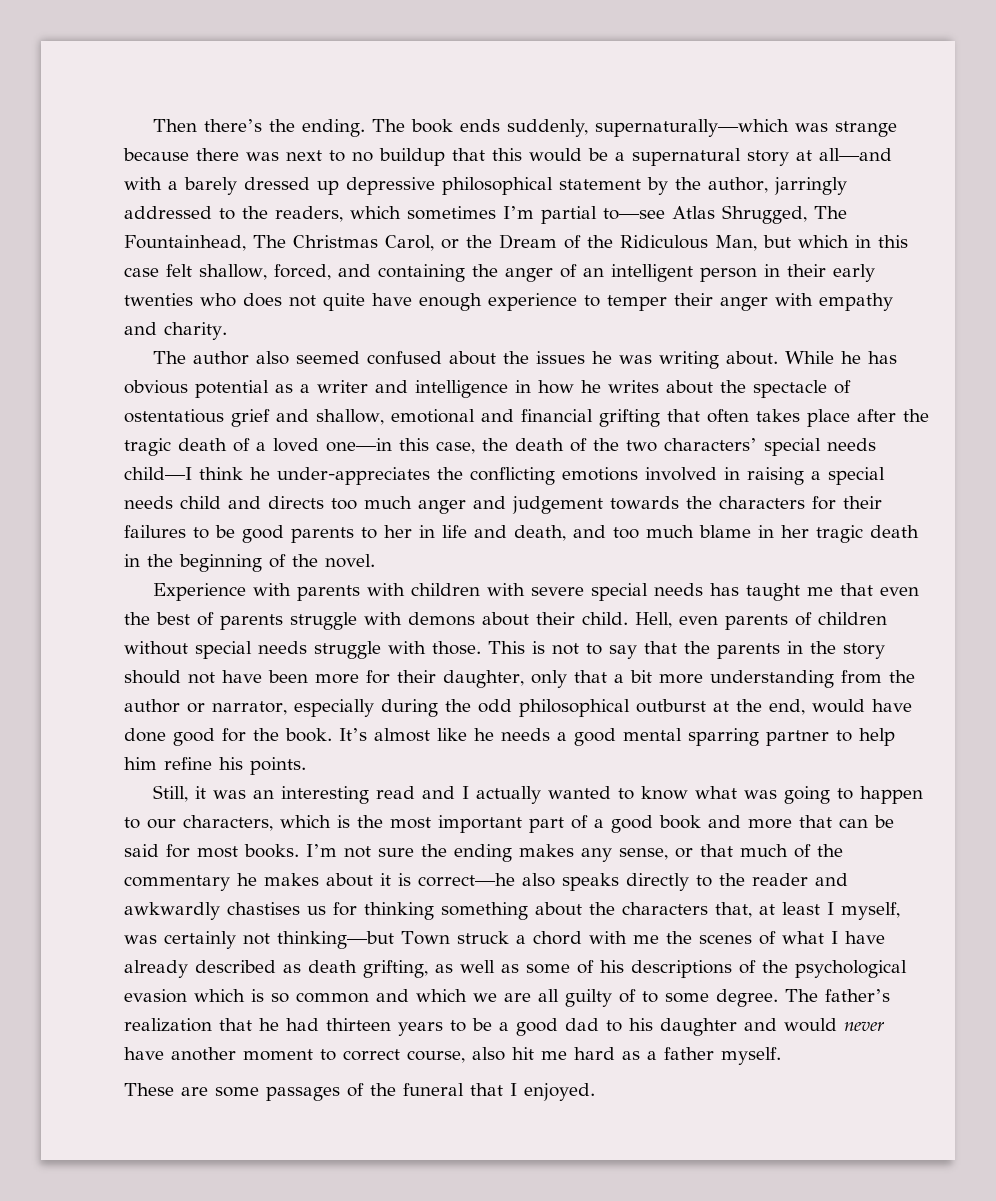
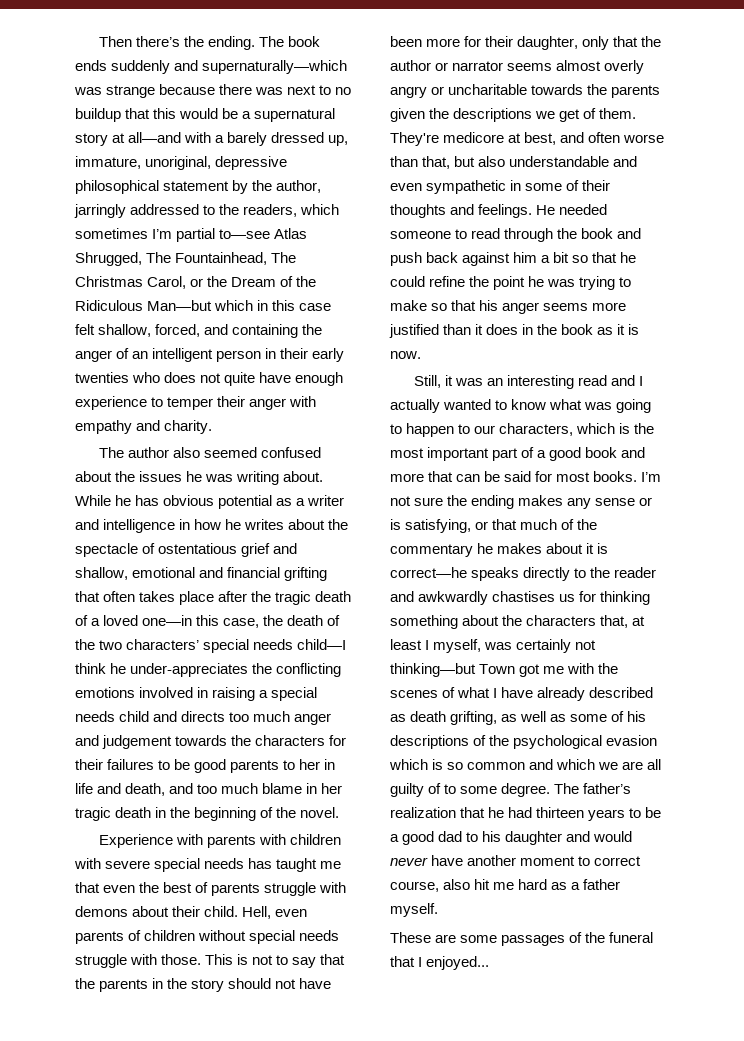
[506,119,589,137] suddenly, -> [111,60,199,74] suddenly and
[317,180,339,195] up -> [328,135,349,146] [75,156,212,170] up, immature, unoriginal,
[715,235,791,251] Man, but -> [147,300,213,311] Man—but
[613,670,915,688] [124,699,912,717] [124,728,895,746] [124,757,306,775] a bit more understanding from the author or narrator, especially during the odd philosophical outburst at the end, would have done good for the book. It’s almost like he needs a good mental sparring partner to help him refine his points. -> [641,36,662,47] [390,60,645,74] [390,84,661,98] [390,108,637,122] [390,132,665,146] [390,156,638,169] [390,180,611,194] [390,204,608,218] [390,228,642,242] [390,252,637,266] [390,276,632,290] [390,300,627,314] [389,324,640,338] [390,351,421,359] the author or narrator seems almost overly angry or uncharitable towards the parents given the descriptions we get of them. They're medicore at best, and often worse than that, but also understandable and even sympathetic in some of their thoughts and feelings. He needed someone to read through the book and push back against him a bit so that he could refine the point he was trying to make so that his anger seems more justified than it does in the book as it is now.
[619,848,668,860] sense, -> [595,497,653,506] [390,519,472,533] sense or is satisfying,
[522,873,555,887] also -> (467, 572) none
[456,931,659,945] struck a chord with me -> [519,663,595,677] got me with
[524,1083,595,1101] enjoyed. -> [426,956,490,970] enjoyed...

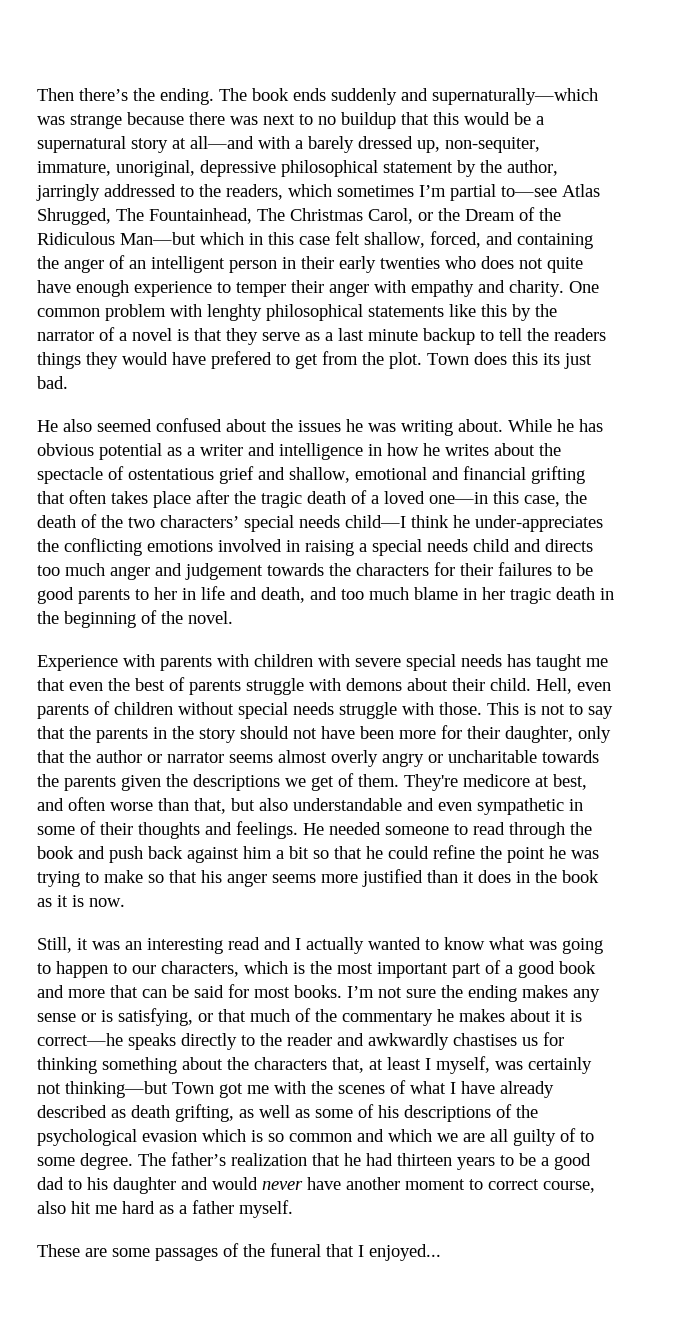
(349, 140) none -> [445,137,540,153] non-sequiter,
[98,447,169,458] // The author -> [569,281,599,293] [37,304,557,321] [37,327,606,345] [37,351,592,369] [37,376,68,389] [37,420,58,432] One common problem with lenghty philosophical statements like this by the narrator of a novel is that they serve as a last minute backup to tell the readers things they would have prefered to get from the plot. Town does this its just bad. // He

